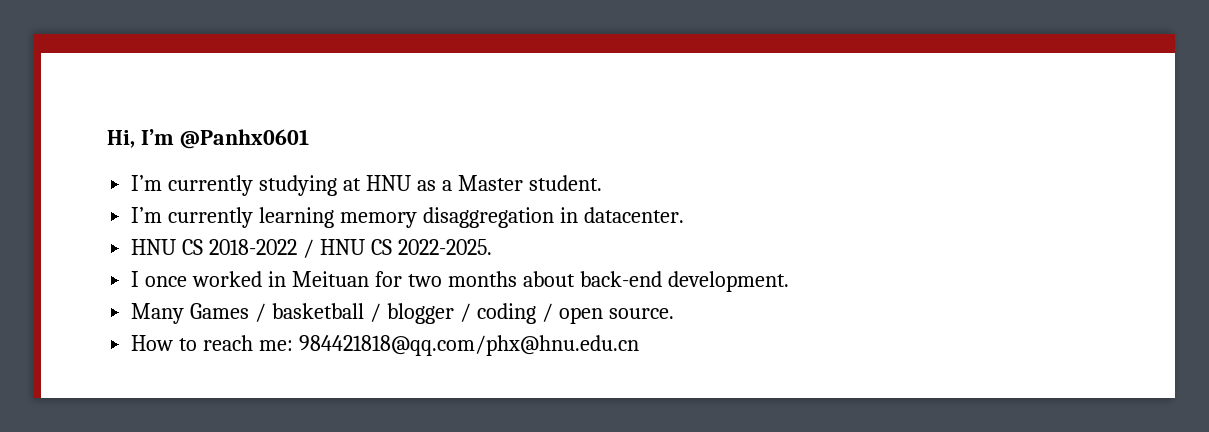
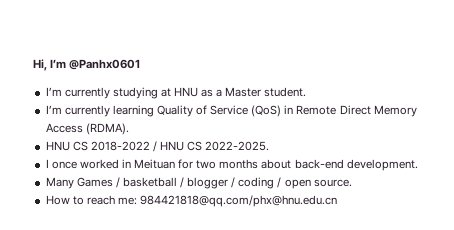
[340,207,684,228] memory disaggregation in datacenter. -> [156,105,417,117] [45,123,129,135] Quality of Service (QoS) in Remote Direct Memory Access (RDMA).

